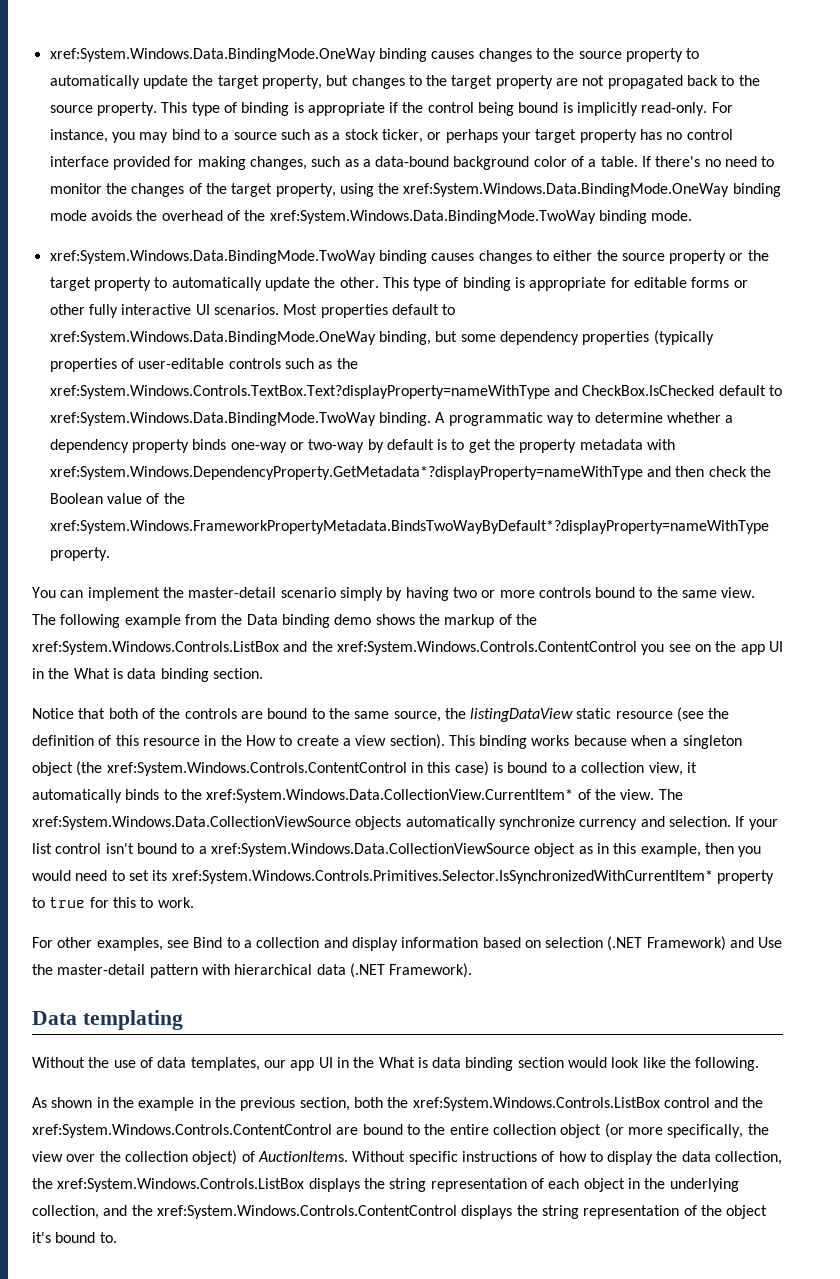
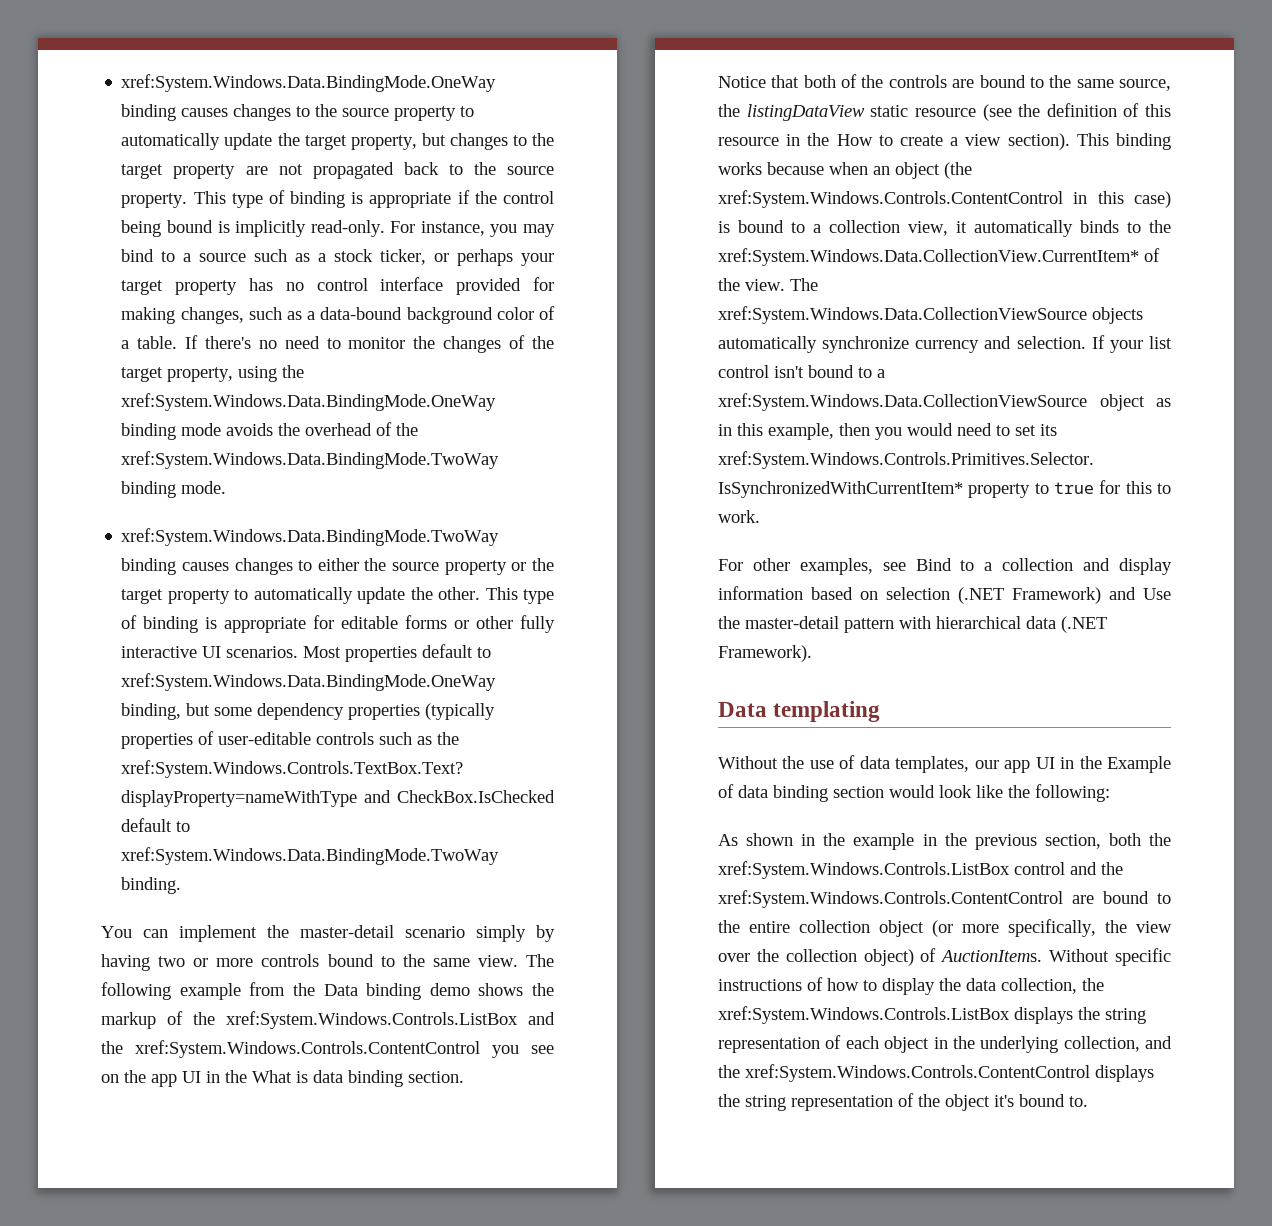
[435,412,734,426] [49,439,676,453] [49,466,771,480] [49,493,185,504] [49,520,769,534] [49,547,110,561] A programmatic way to determine whether a dependency property binds one-way or two-way by default is to get the property metadata with xref:System.Windows.DependencyProperty.GetMetadata*?displayProperty=nameWithType and then check the Boolean value of the xref:System.Windows.FrameworkPropertyMetadata.BindsTwoWayByDefault*?displayProperty=nameWithType property. -> (182, 885) none
[670,735,742,749] a singleton -> [873,166,890,175] an
[378,1057,428,1068] What is -> [1107,756,1171,773] [718,784,734,798] Example of
[695,1057,760,1071] following. -> [1035,784,1110,802] following:

